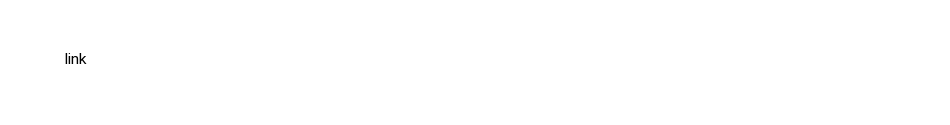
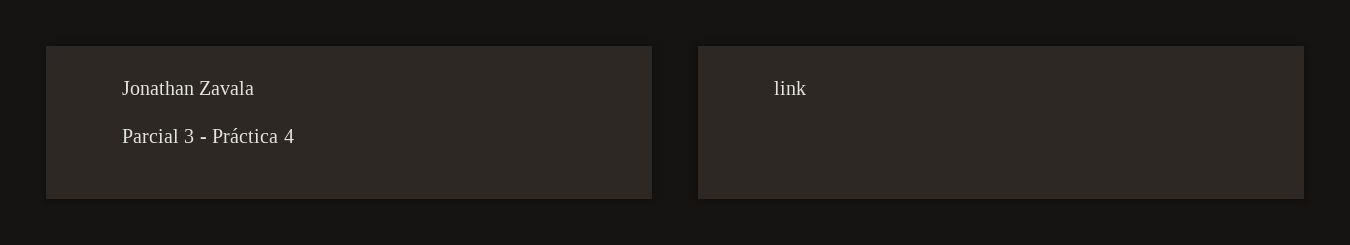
(65, 58) none -> [122,81,255,95] [122,128,294,143] Jonathan Zavala // Parcial 3 - Práctica 4 //

